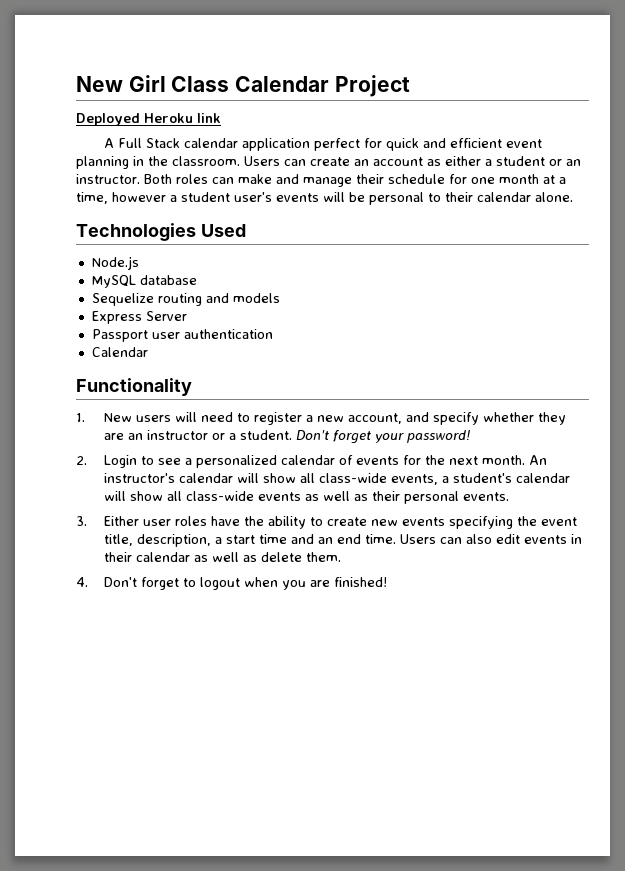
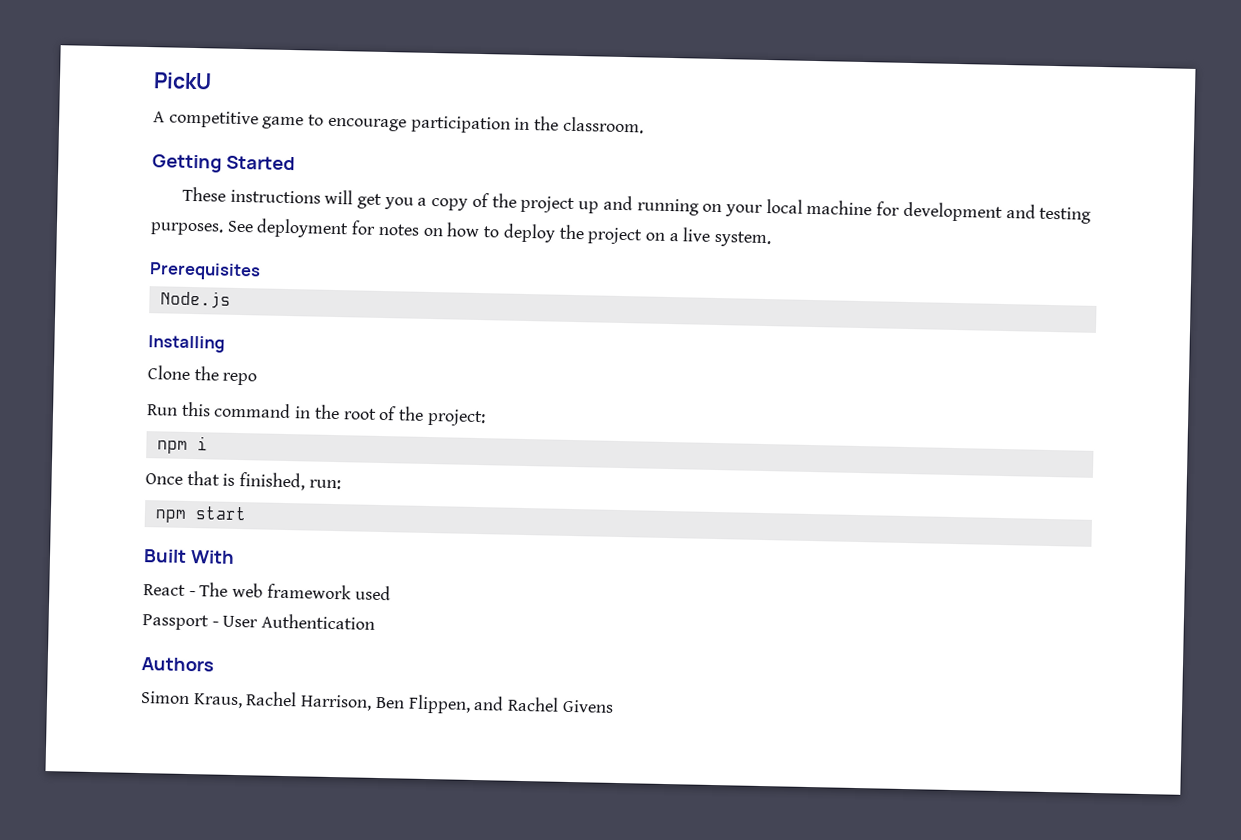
[76,75,410,97] [76,113,221,126] [104,138,543,151] [76,156,581,169] [76,174,566,187] [76,192,573,205] [76,223,246,241] [91,256,139,270] [91,275,197,288] [91,293,280,306] [91,311,187,324] [91,329,273,342] [91,347,148,357] [76,378,192,396] [76,412,567,425] [104,430,471,444] [76,455,548,468] [104,473,571,485] [104,491,510,504] [76,516,578,529] [104,534,583,547] [104,552,342,562] [76,577,388,590] New Girl Class Calendar Project // Deployed Heroku link // A Full Stack calendar application perfect for quick and efficient event planning in the classroom. Users can create an account as either a student or an instructor. Both roles can make and manage their schedule for one month at a time, however a student user's events will be personal to their calendar alone. // Technologies Used // Node.js // MySQL database // Sequelize routing and models // Express Server // Passport user authentication // Calendar // Functionality // 1. New users will need to register a new account, and specify whether they are an instructor or a student. Don't forget your password! // 2. Login to see a personalized calendar of events for the next month. An instructor's calendar will show all class-wide events, a student's calendar will show all class-wide events as well as their personal events. // 3. Either user roles have the ability to create new events specifying the event title, description, a start time and an end time. Users can also edit events in their calendar as well as delete them. // 4. Don't forget to logout when you are finished! -> [153,72,212,90] [153,110,644,134] [152,154,295,173] [181,186,1092,224] [150,218,772,248] [149,262,261,281] [159,290,231,309] [148,335,225,353] [147,365,258,386] [146,401,486,427] [156,436,208,454] [145,470,341,491] [154,506,247,523] [143,549,235,564] [143,582,391,601] [142,613,376,631] [141,657,214,672] [140,691,614,714] PickU // A competitive game to encourage participation in the classroom. // Getting Started // These instructions will get you a copy of the project up and running on your local machine for development and testing purposes. See deployment for notes on how to deploy the project on a live system. // Prerequisites // Node.js // Installing // Clone the repo // Run this command in the root of the project: // npm i // Once that is finished, run: // npm start // Built With // React - The web framework used // Passport - User Authentication // Authors // Simon Kraus, Rachel Harrison, Ben Flippen, and Rachel Givens

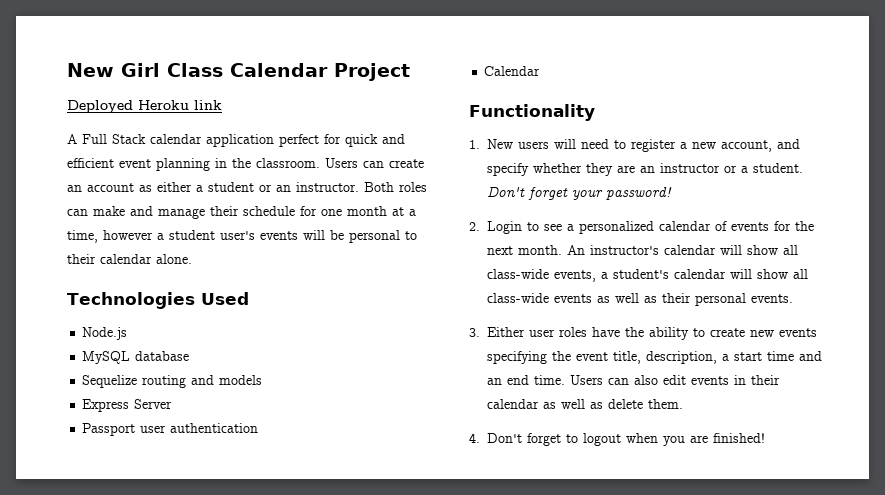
[153,72,212,90] [153,110,644,134] [152,154,295,173] [181,186,1092,224] [150,218,772,248] [149,262,261,281] [159,290,231,309] [148,335,225,353] [147,365,258,386] [146,401,486,427] [156,436,208,454] [145,470,341,491] [154,506,247,523] [143,549,235,564] [143,582,391,601] [142,613,376,631] [141,657,214,672] [140,691,614,714] PickU // A competitive game to encourage participation in the classroom. // Getting Started // These instructions will get you a copy of the project up and running on your local machine for development and testing purposes. See deployment for notes on how to deploy the project on a live system. // Prerequisites // Node.js // Installing // Clone the repo // Run this command in the root of the project: // npm i // Once that is finished, run: // npm start // Built With // React - The web framework used // Passport - User Authentication // Authors // Simon Kraus, Rachel Harrison, Ben Flippen, and Rachel Givens -> [67,63,410,81] [67,100,222,113] [67,134,405,147] [67,158,424,171] [67,182,427,192] [67,206,416,219] [67,230,417,243] [67,254,192,264] [67,292,249,309] [82,327,128,340] [82,351,190,364] [82,375,263,388] [82,399,173,412] [82,423,259,436] [484,66,541,76] [469,104,595,121] [469,139,800,152] [487,163,803,176] [487,186,672,200] [469,221,814,234] [487,245,798,255] [487,269,808,282] [487,293,793,306] [469,327,817,340] [487,351,822,364] [487,375,780,385] [487,399,683,409] [469,433,765,446] New Girl Class Calendar Project // Deployed Heroku link // A Full Stack calendar application perfect for quick and efficient event planning in the classroom. Users can create an account as either a student or an instructor. Both roles can make and manage their schedule for one month at a time, however a student user's events will be personal to their calendar alone. // Technologies Used // Node.js // MySQL database // Sequelize routing and models // Express Server // Passport user authentication // Calendar // Functionality // 1. New users will need to register a new account, and specify whether they are an instructor or a student. Don't forget your password! // 2. Login to see a personalized calendar of events for the next month. An instructor's calendar will show all class-wide events, a student's calendar will show all class-wide events as well as their personal events. // 3. Either user roles have the ability to create new events specifying the event title, description, a start time and an end time. Users can also edit events in their calendar as well as delete them. // 4. Don't forget to logout when you are finished!

